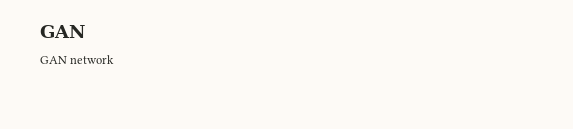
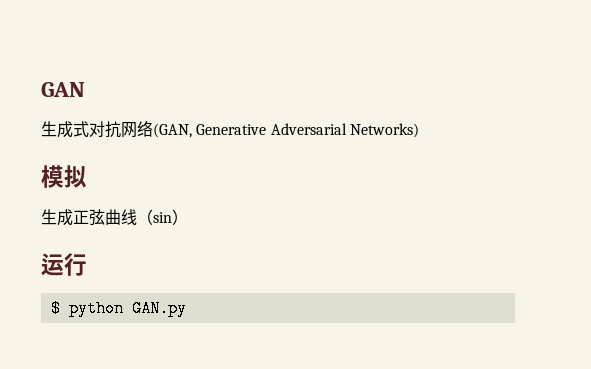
[40,55,115,64] GAN network -> [41,120,419,138] [41,165,87,188] [41,209,188,226] [41,253,87,276] [50,300,187,317] 生成式对抗网络(GAN, Generative Adversarial Networks) // 模拟 // 生成正弦曲线（sin） // 运行 // $ python GAN.py

